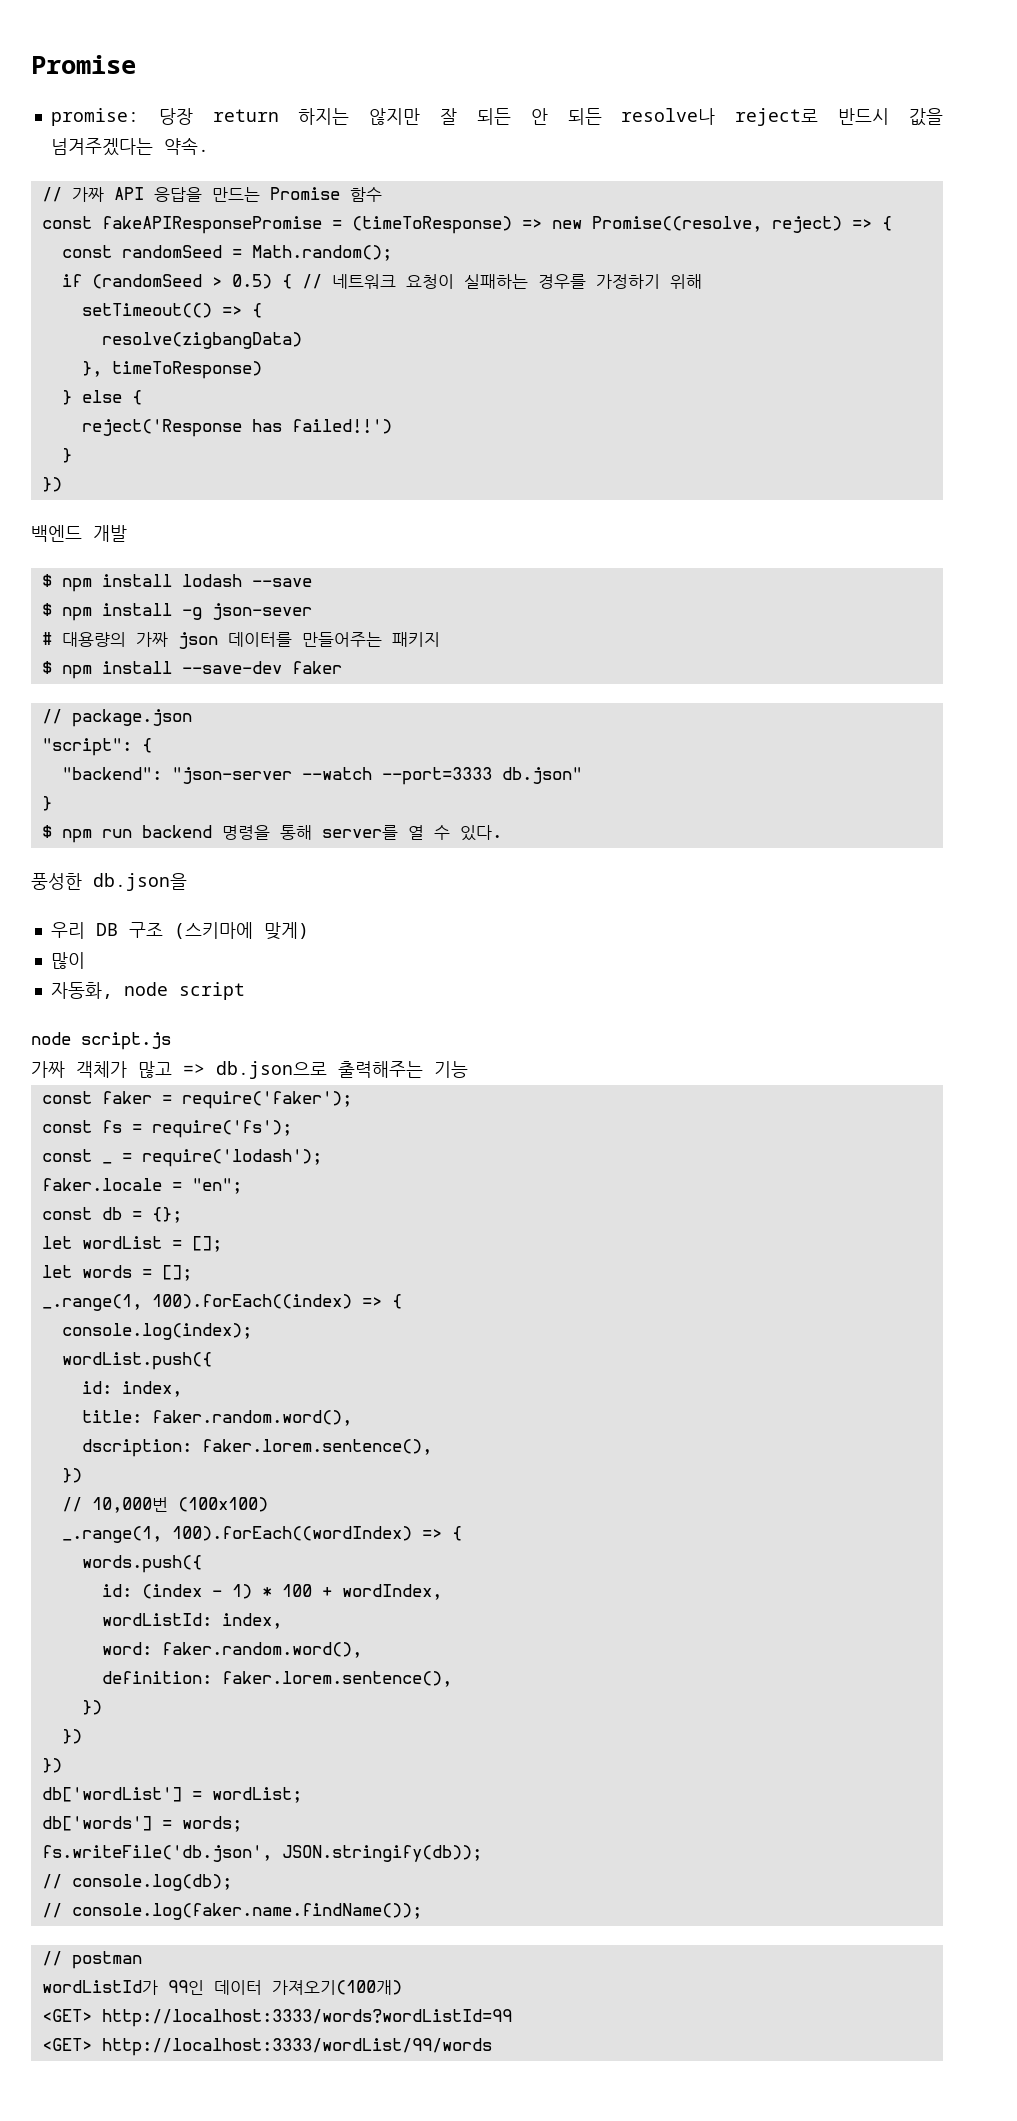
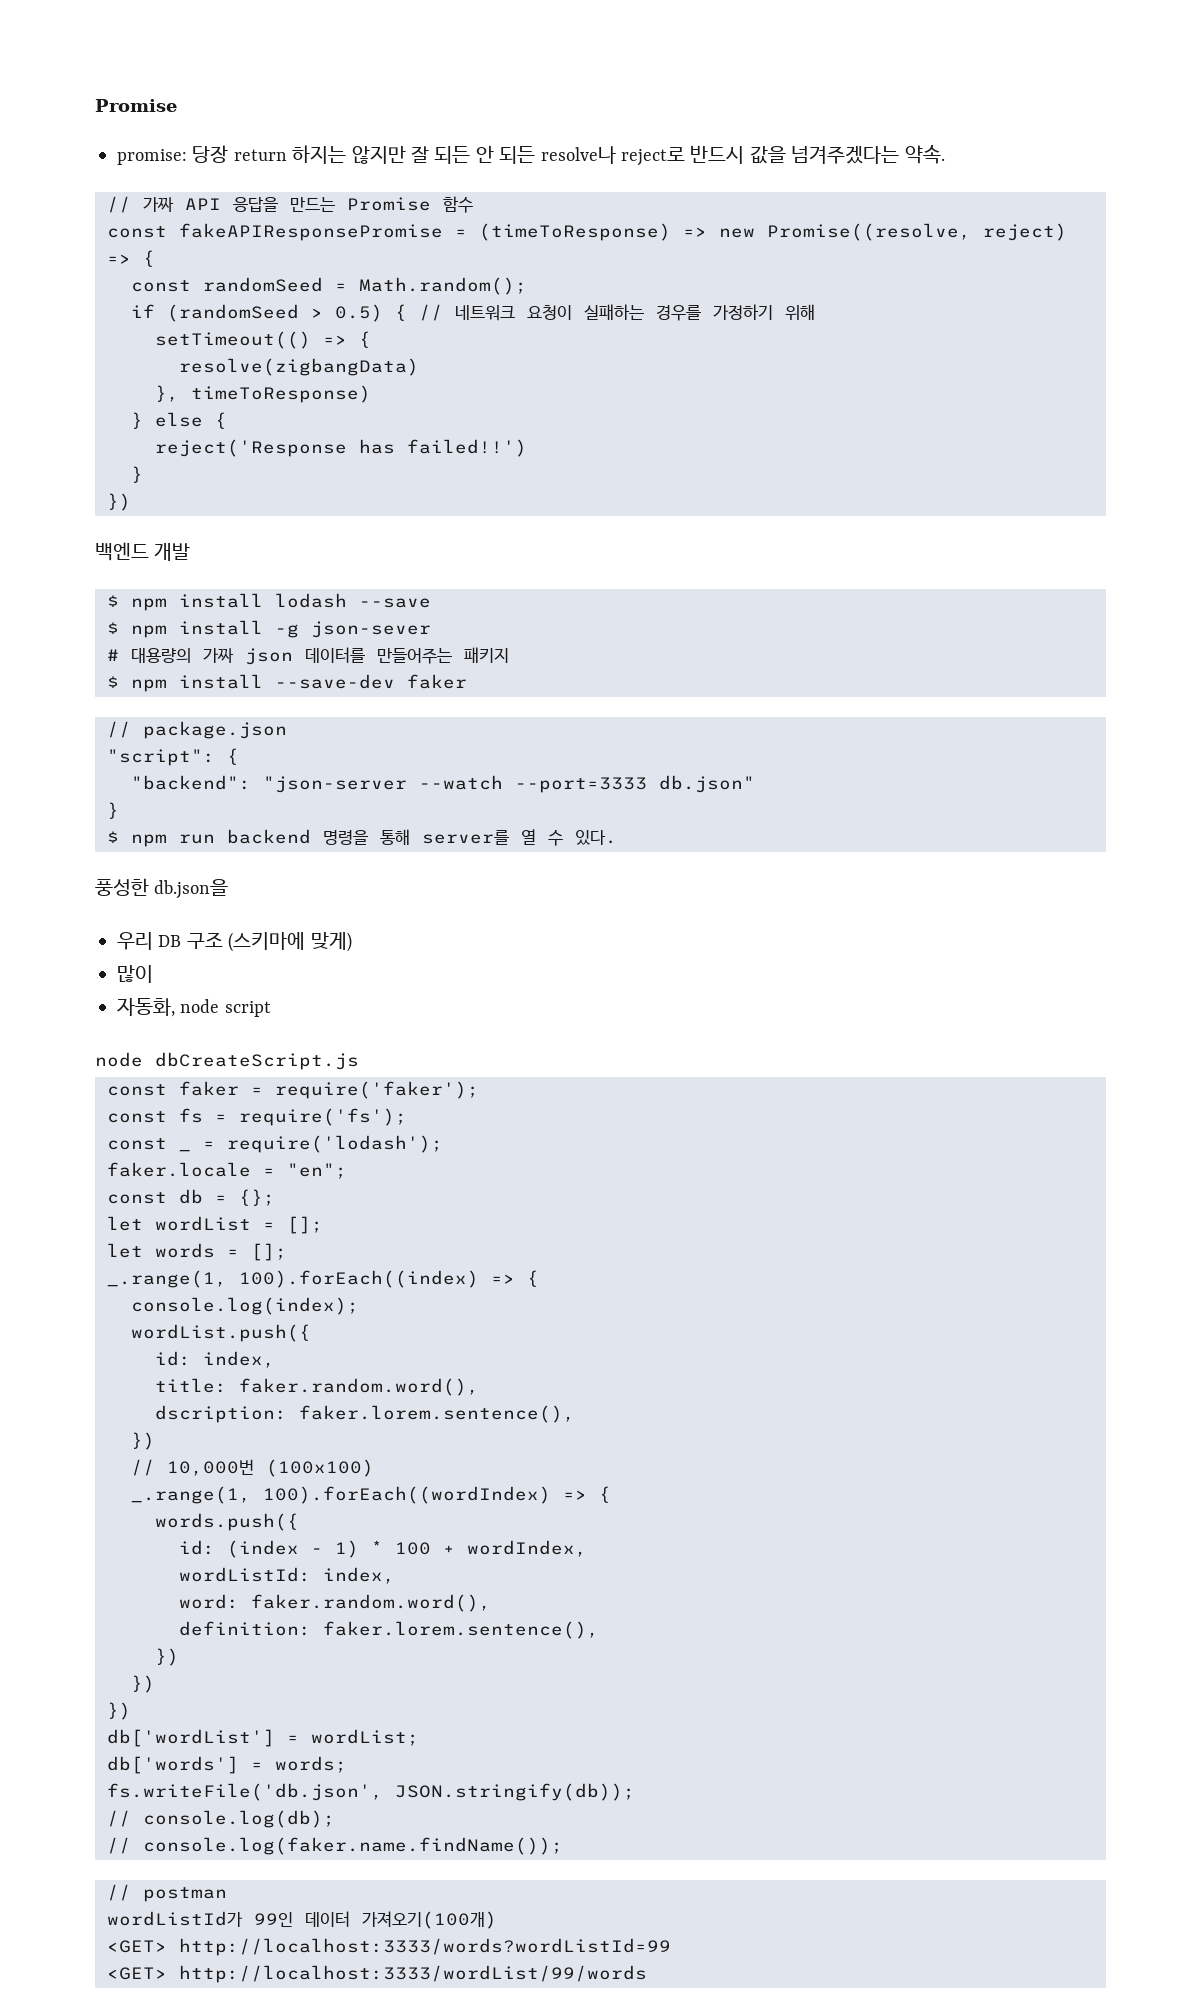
[81,1032,171,1050] [31,1061,468,1079] script.js // 가짜 객체가 많고 => db.json으로 출력해주는 기능 -> [155,1052,359,1070] dbCreateScript.js

